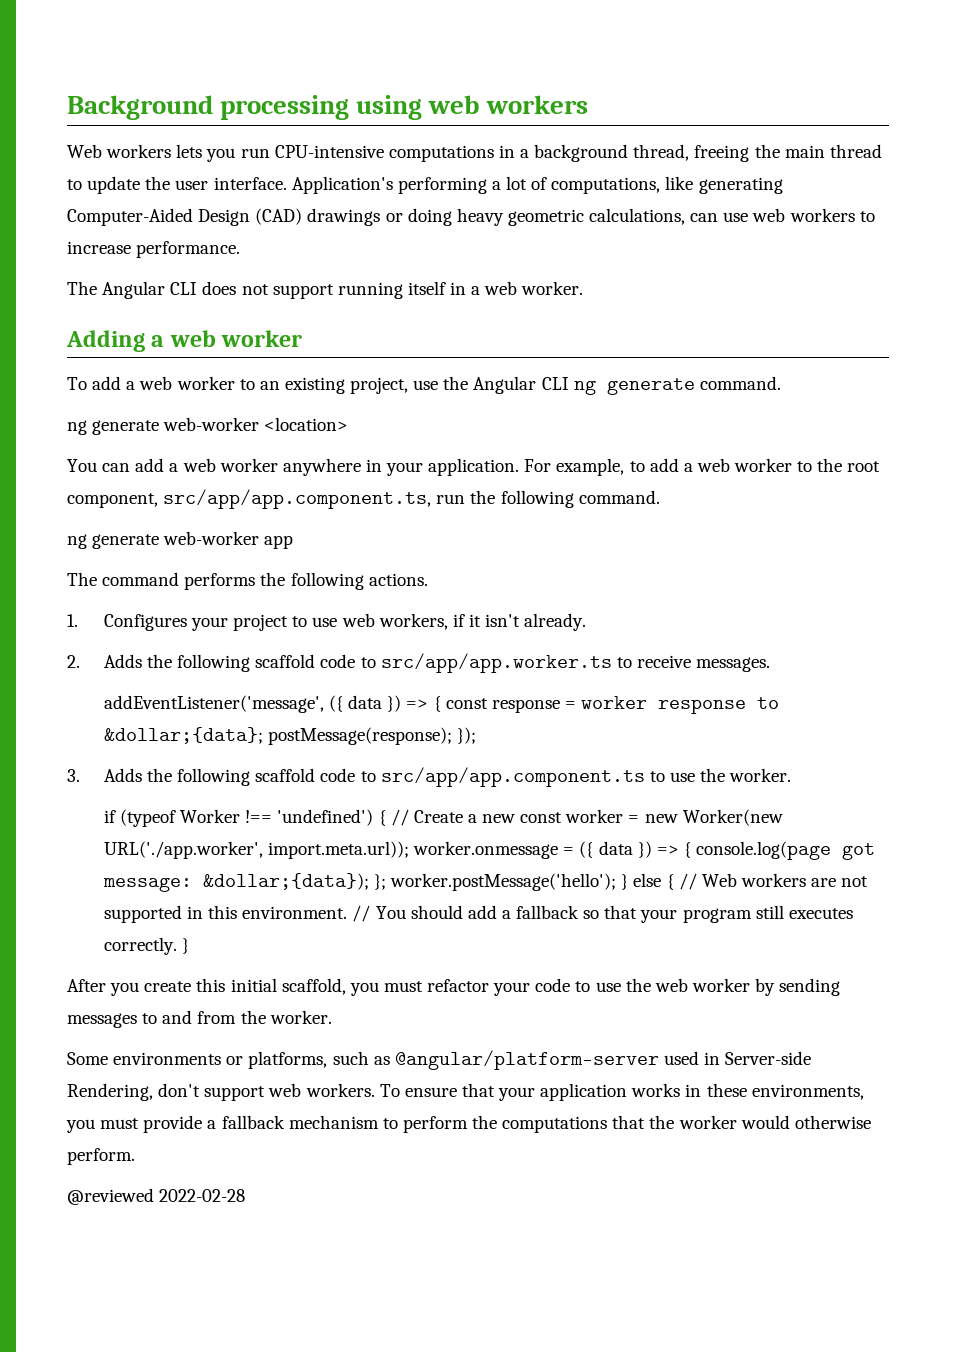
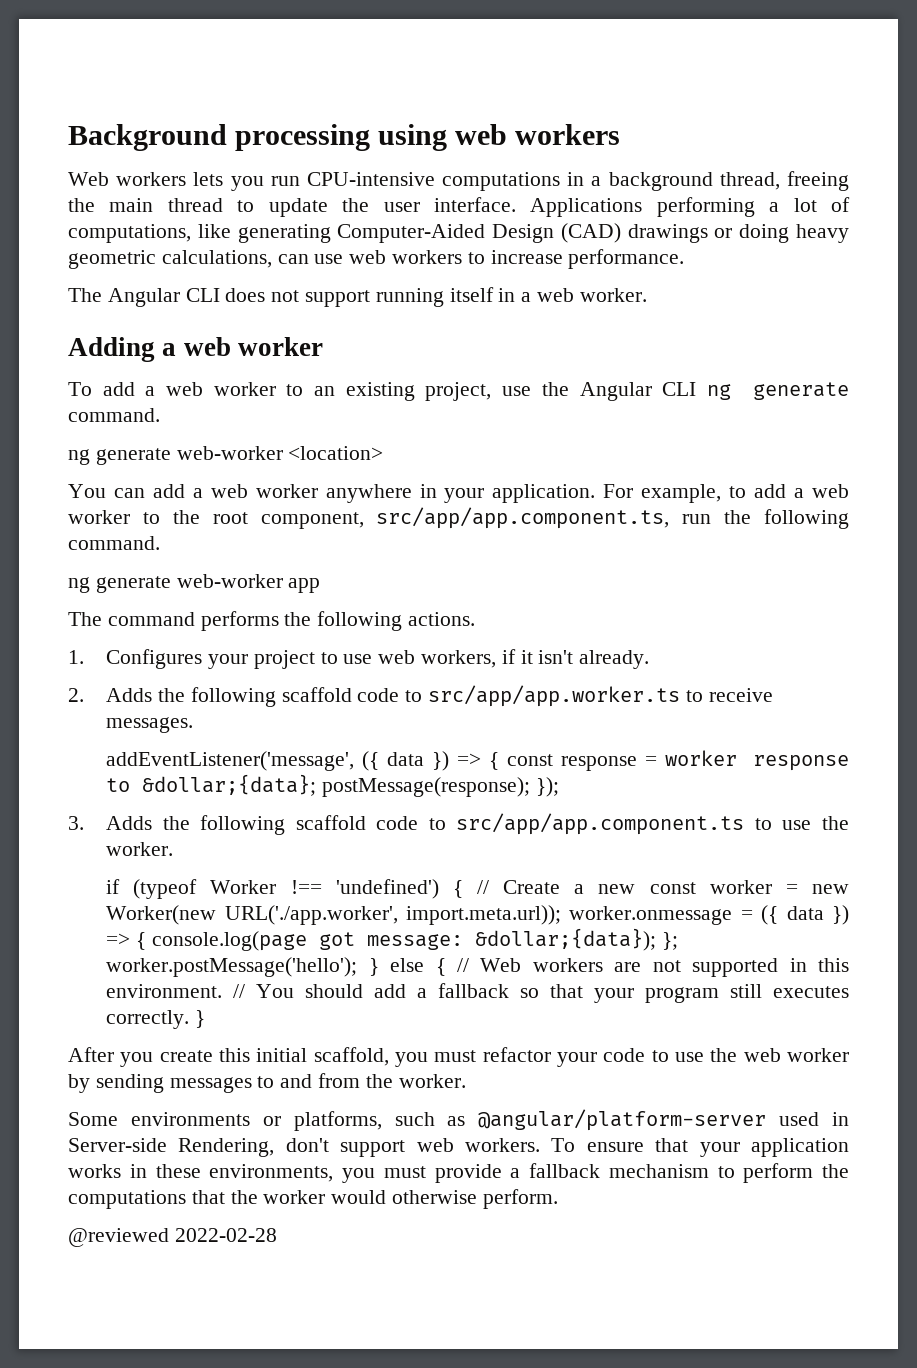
[291,176,393,194] Application's -> [530,198,643,217] Applications

